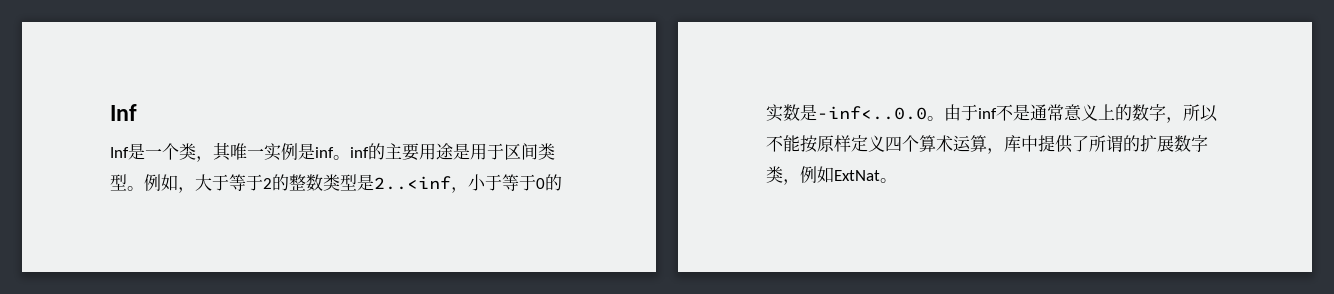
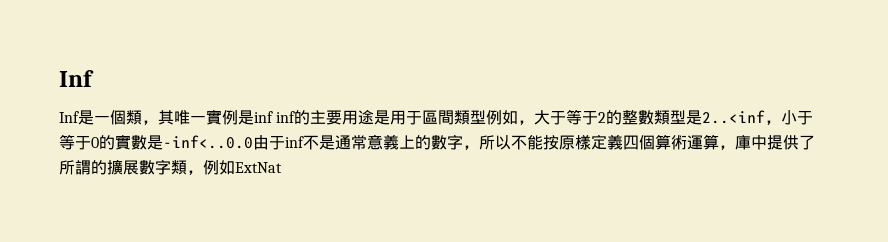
[162,143,196,160] 个类 -> [110,110,142,125] 個類
[264,143,281,161] 实 -> [206,109,222,125] 實
[333,155,350,160] 。 -> (273, 117) none
[504,143,555,160] [110,174,144,191] 区间类型。 -> [422,110,487,125] 區間類型
[306,174,340,191] 数类 -> [638,110,671,125] 數類
[766,104,944,122] 实数是-inf<..0.0。 -> [115,134,253,150] 實數是-inf<..0.0
[1081,104,1149,121] 义上的数 -> [383,134,447,150] 義上的數
[834,135,1208,154] [766,166,783,183] 样定义四个算术运算，库中提供了所谓的扩展数字类 -> [575,134,815,150] [59,159,187,175] 樣定義四個算術運算，庫中提供了所謂的擴展數字類
[880,178,897,183] 。 -> (282, 167) none

